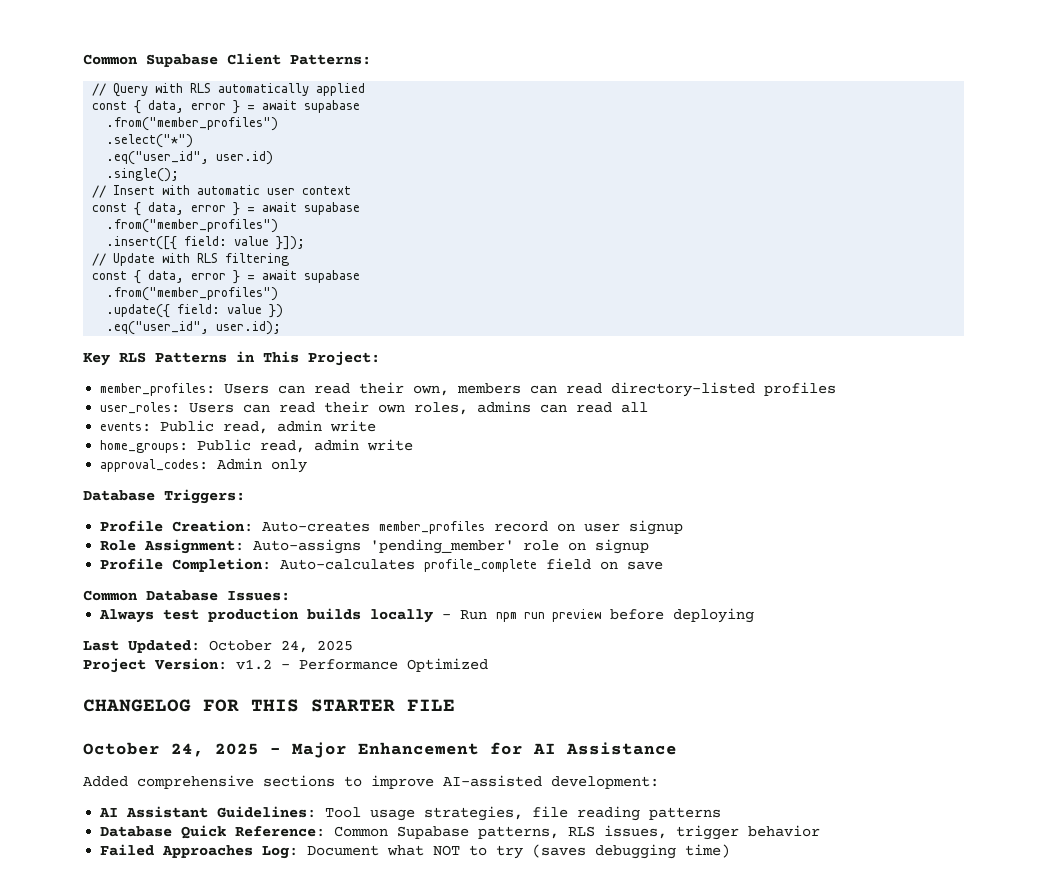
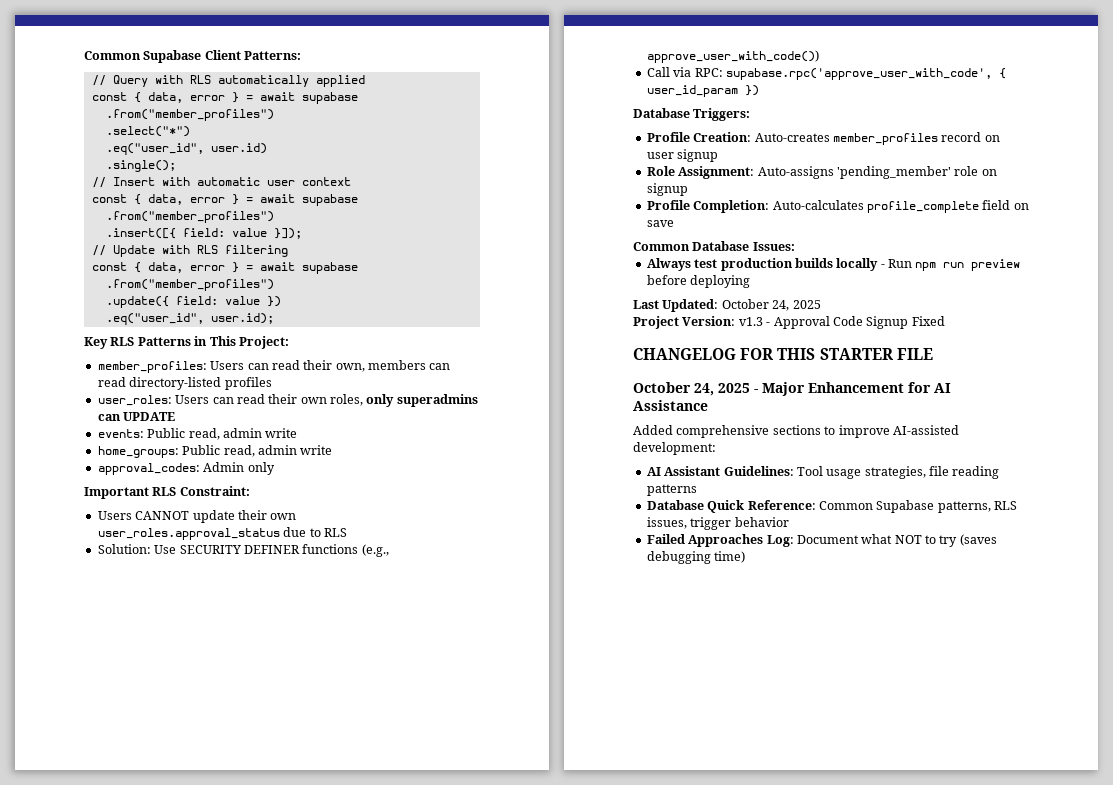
[477,401,649,413] admins can read all -> [366,394,478,407] [97,412,176,421] only superadmins can UPDATE
(308, 466) none -> [84,486,250,499] [97,510,297,523] [97,527,347,540] [97,544,389,557] [646,50,819,63] [646,67,1006,80] [646,85,759,97] // Important RLS Constraint: // Users CANNOT update their own user_roles.approval_status due to RLS // Solution: Use SECURITY DEFINER functions (e.g., approve_user_with_code()) // Call via RPC: supabase.rpc('approve_user_with_code', { user_id_param })
[236,658,488,672] v1.2 - Performance Optimized -> [738,316,945,329] v1.3 - Approval Code Signup Fixed

